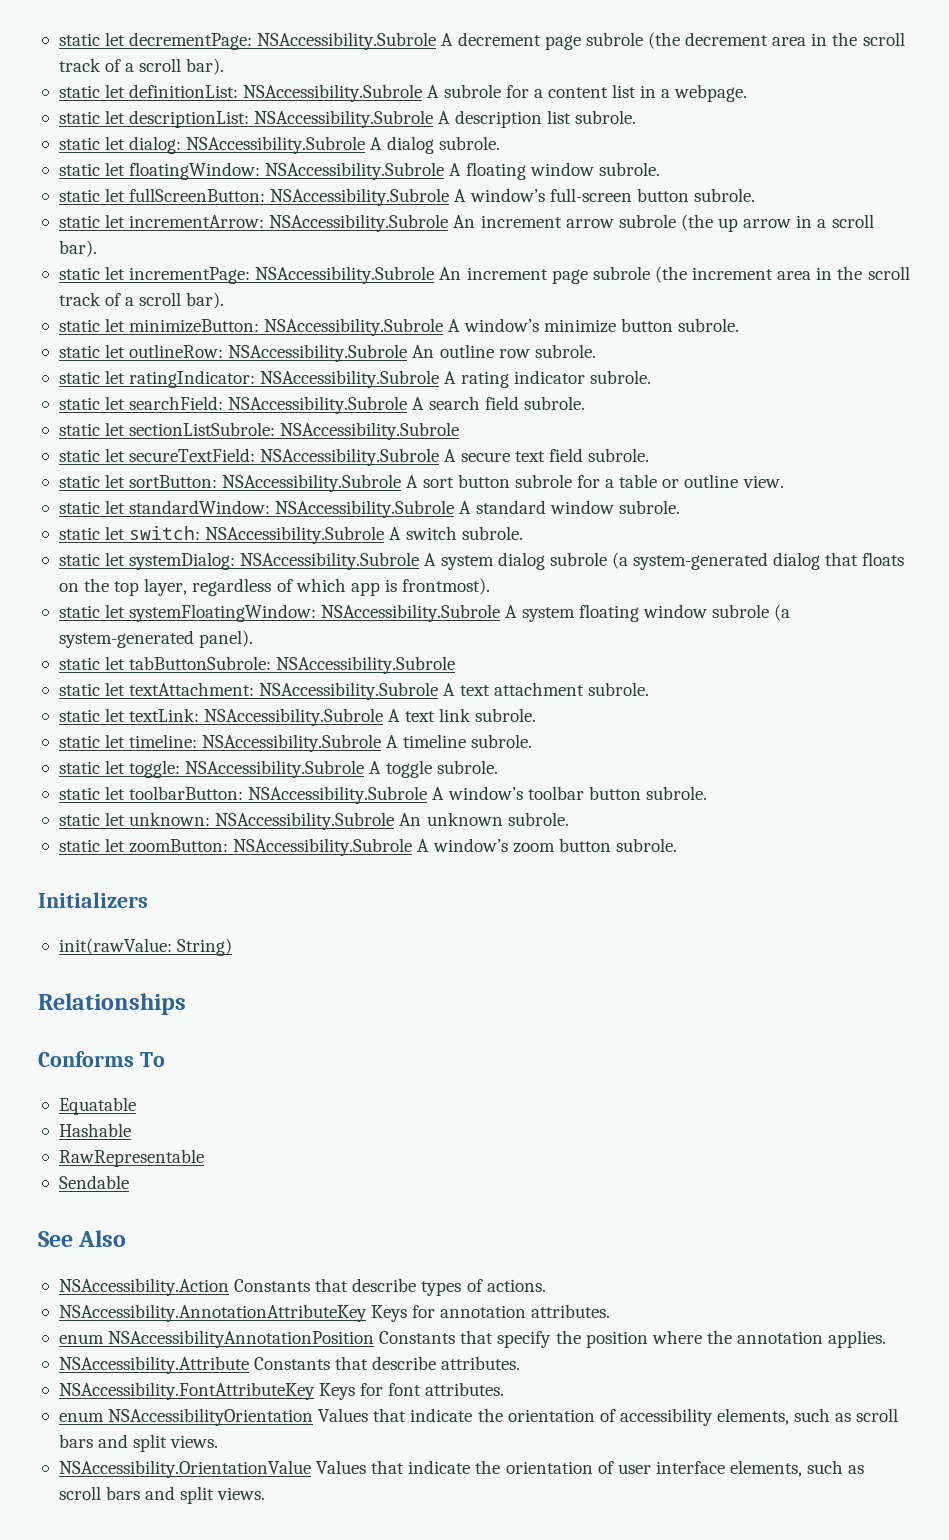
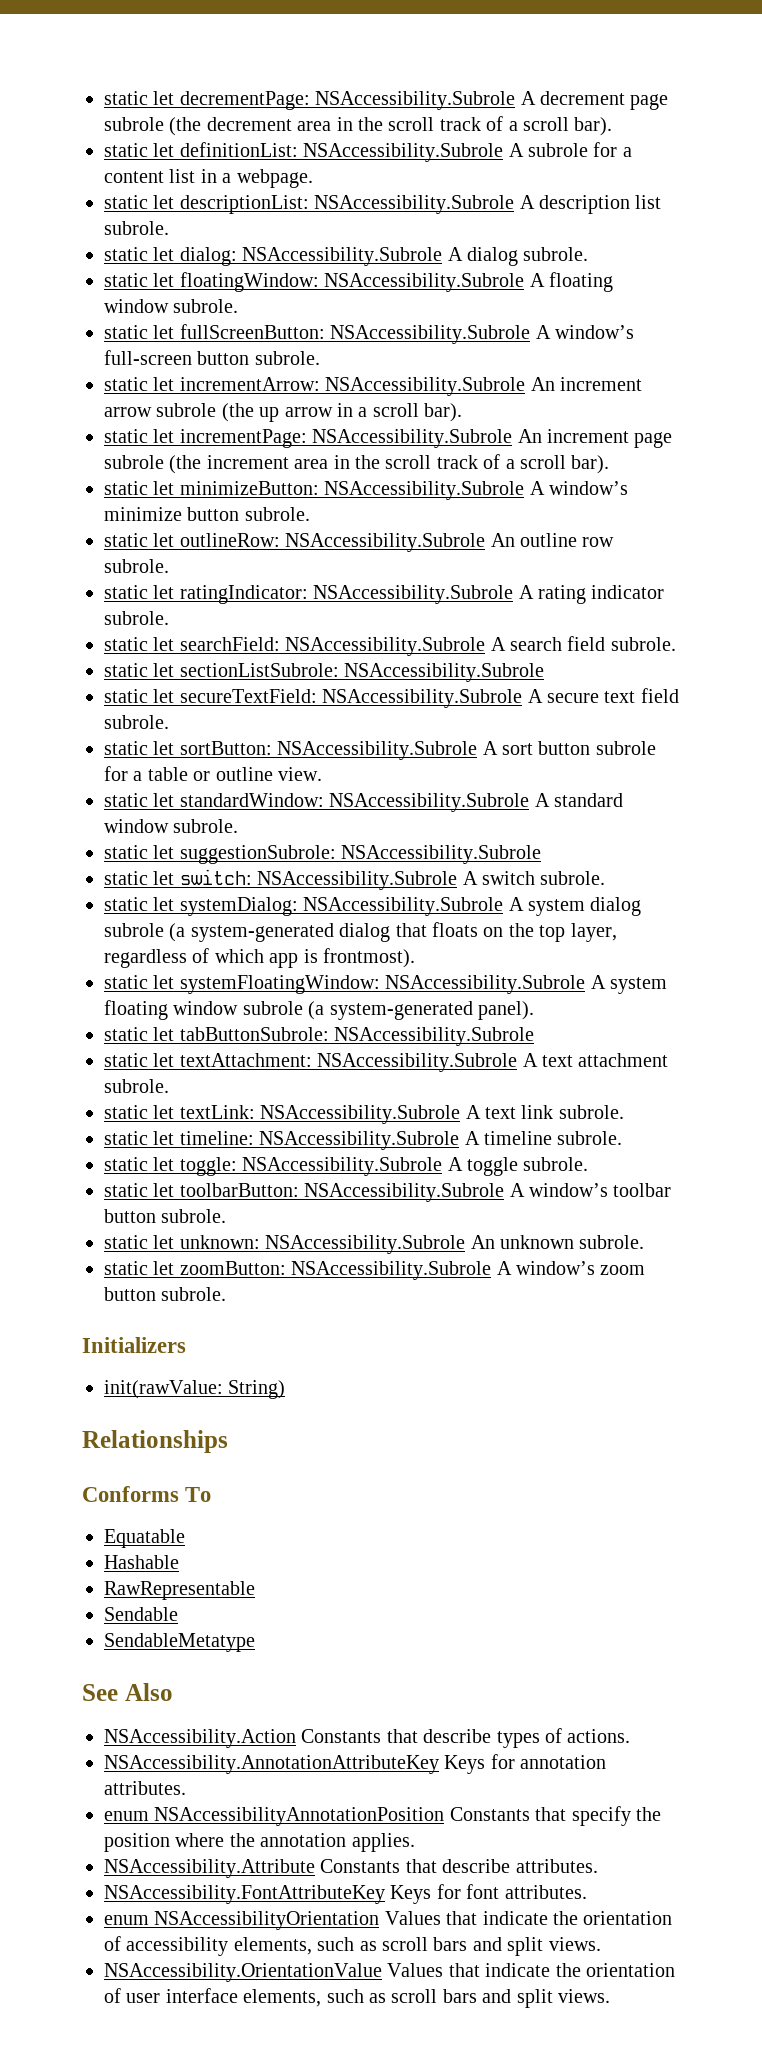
(680, 507) none -> [104,845,542,864] // static let suggestionSubrole: NSAccessibility.Subrole
(129, 1182) none -> [104,1633,255,1652] // SendableMetatype

